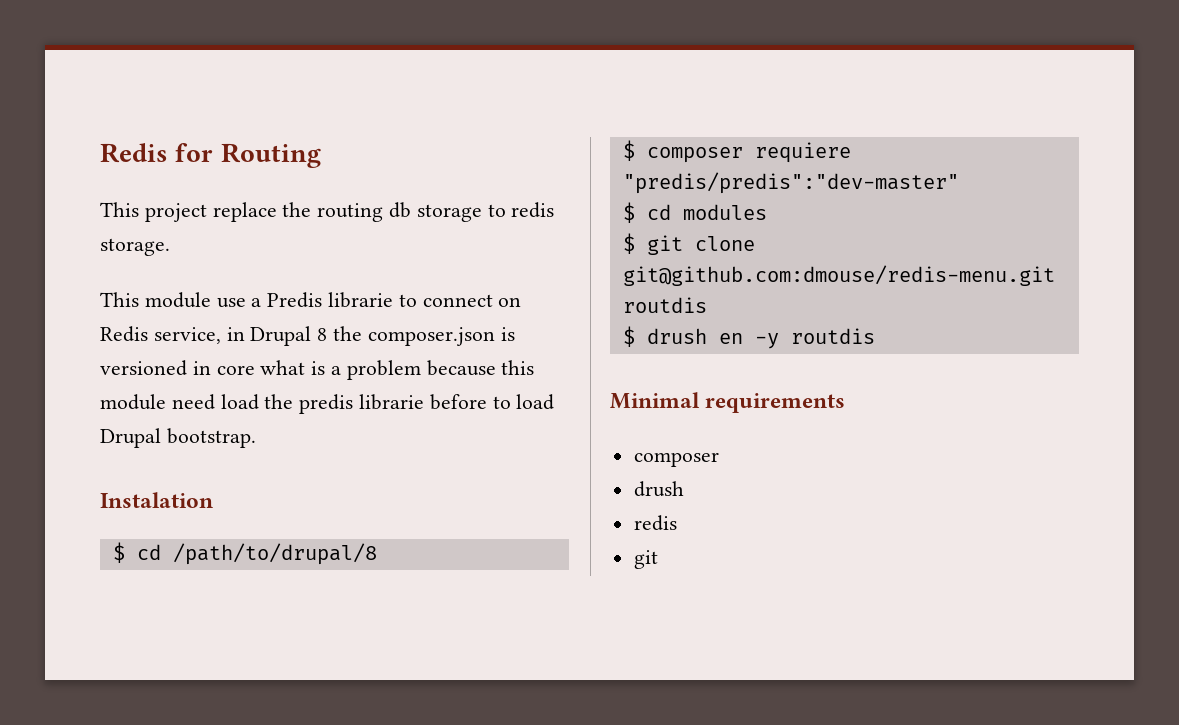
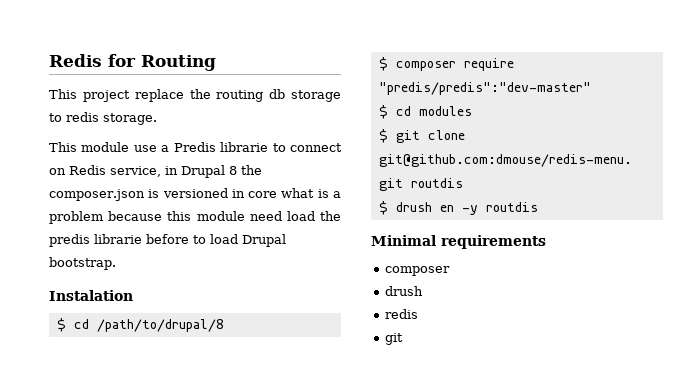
[754,142,851,163] requiere -> [463,58,514,71] require

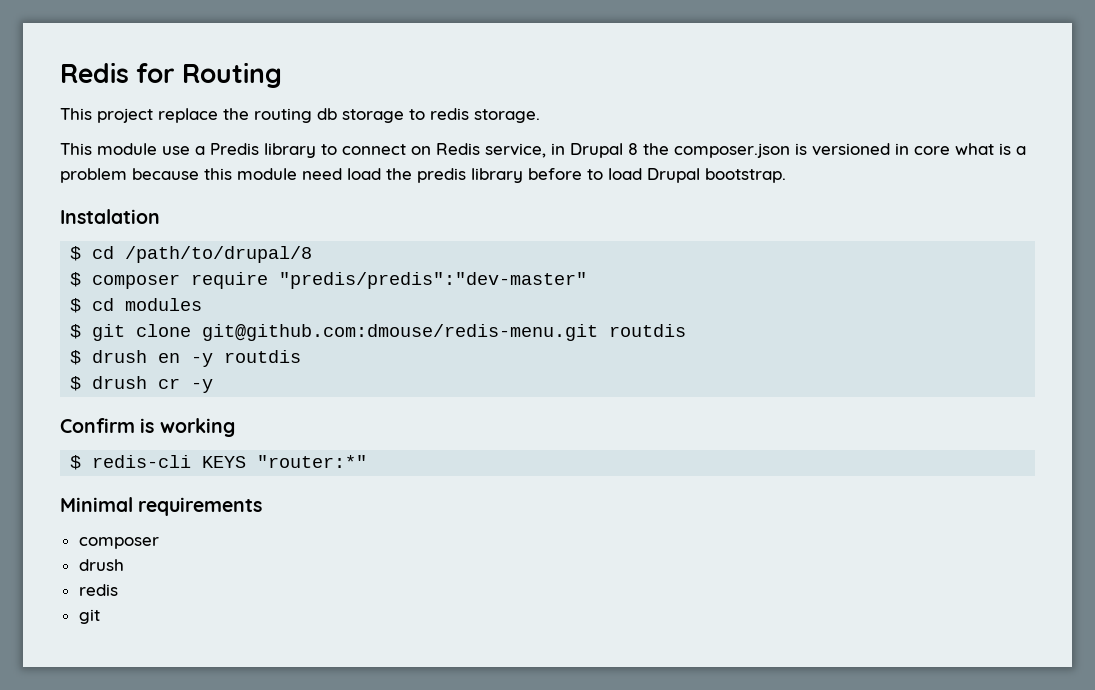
[220,142,269,152] librarie -> [264,143,316,158] library
[94,234,142,244] librarie -> [471,168,523,183] library
(538, 207) none -> [70,376,214,393] [60,418,235,437] [70,455,368,470] // $ drush cr -y // Confirm is working // $ redis-cli KEYS "router:*"

